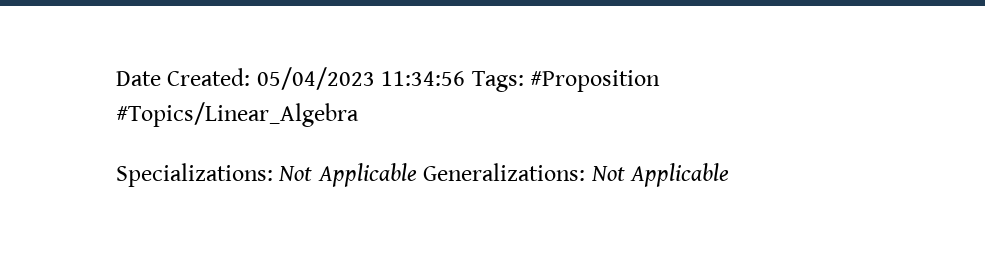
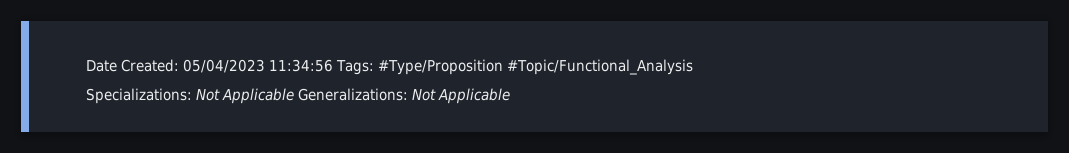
[530,70,661,92] [116,102,359,127] #Proposition #Topics/Linear_Algebra -> [378,59,694,75] #Type/Proposition #Topic/Functional_Analysis

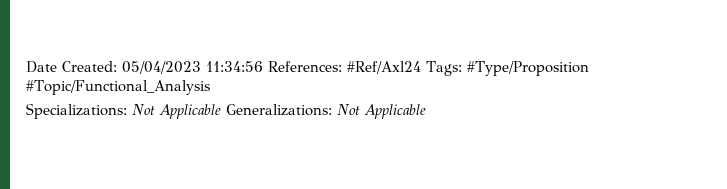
(334, 65) none -> [268,61,421,74] References: #Ref/Axl24

